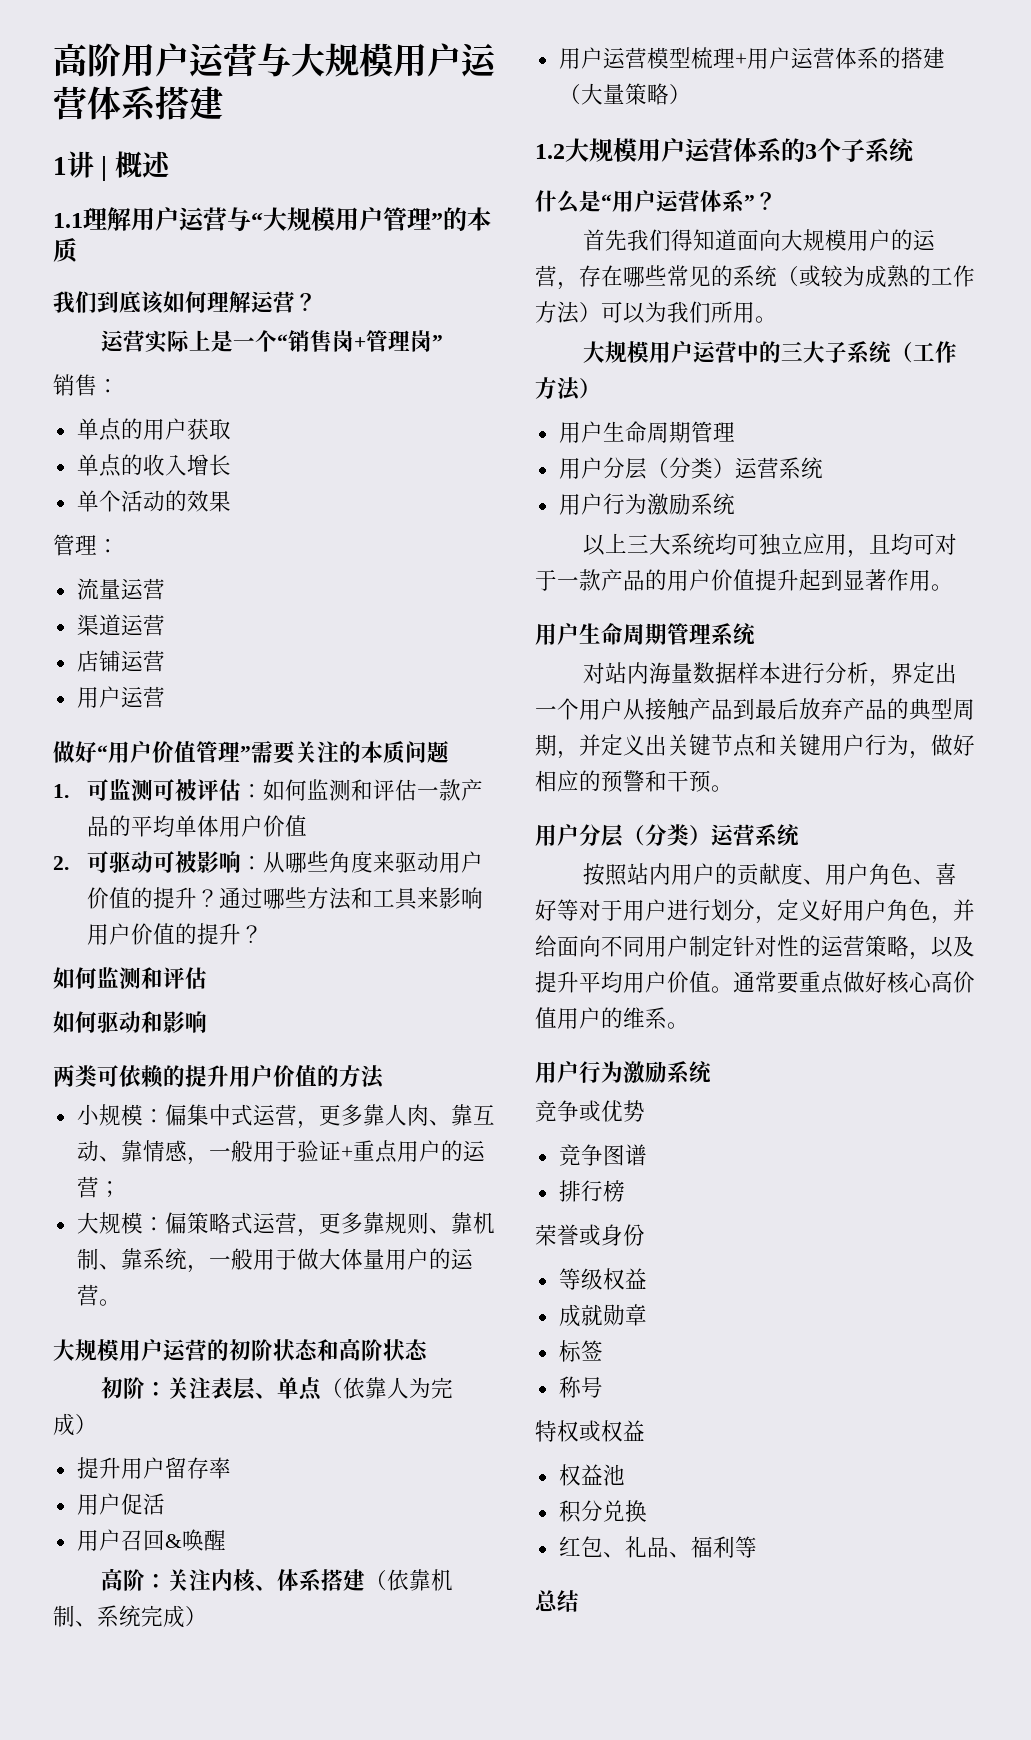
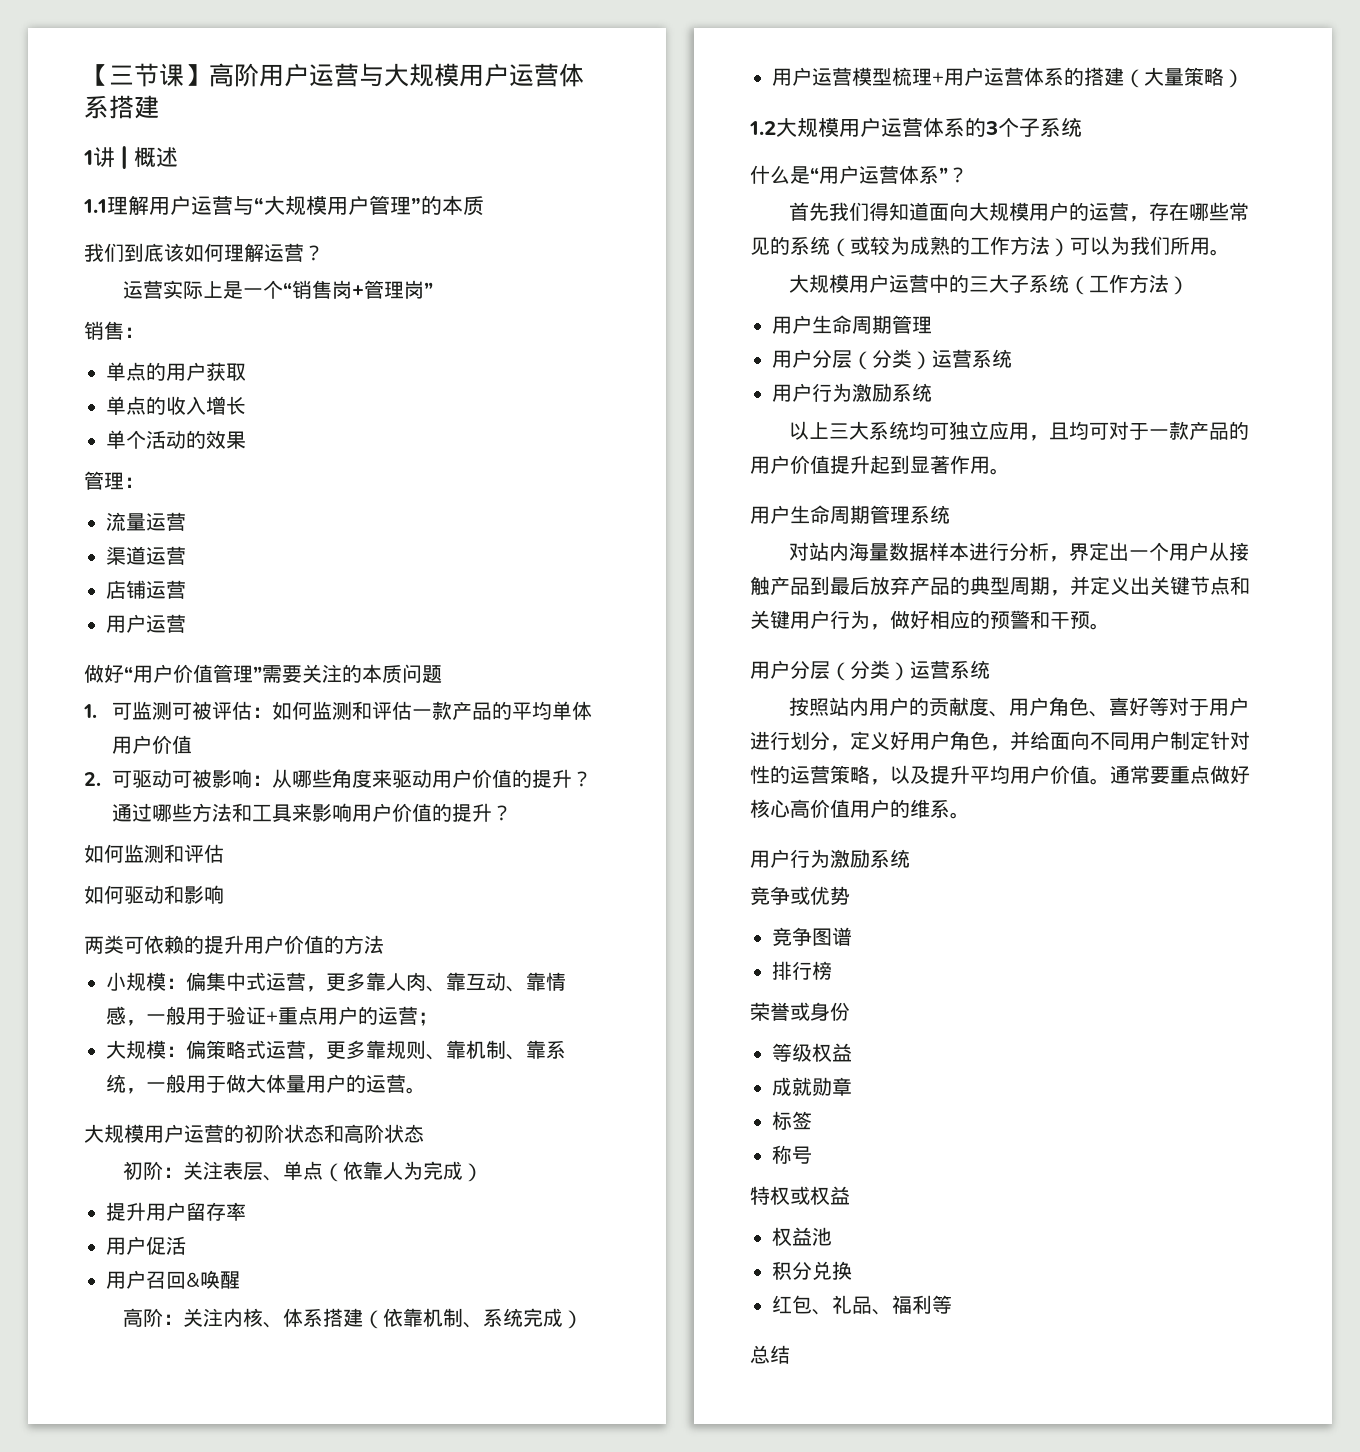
(53, 60) none -> [84,63,209,87] 【三节课】

